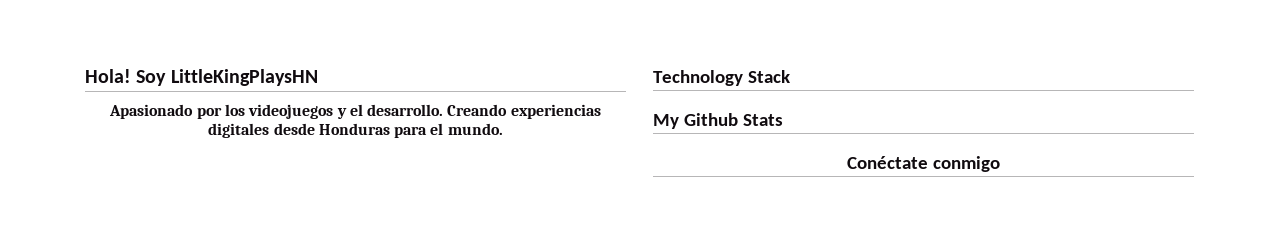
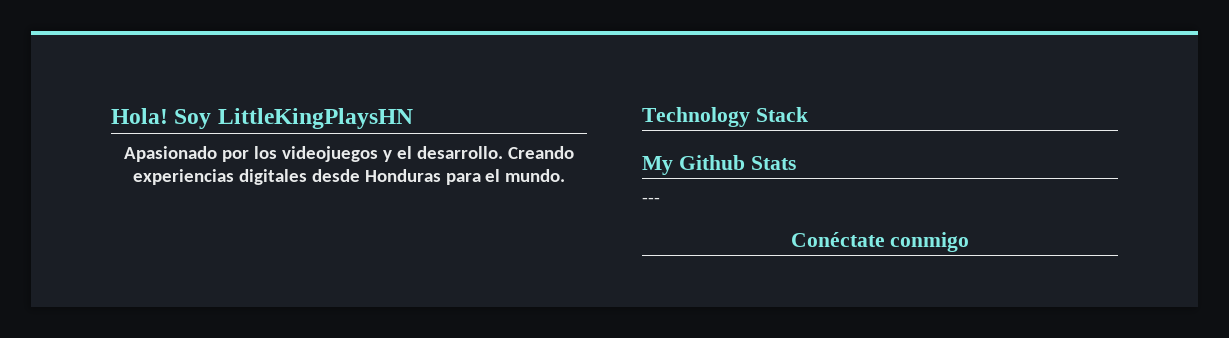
(783, 120) none -> [642,197,660,204] // ---

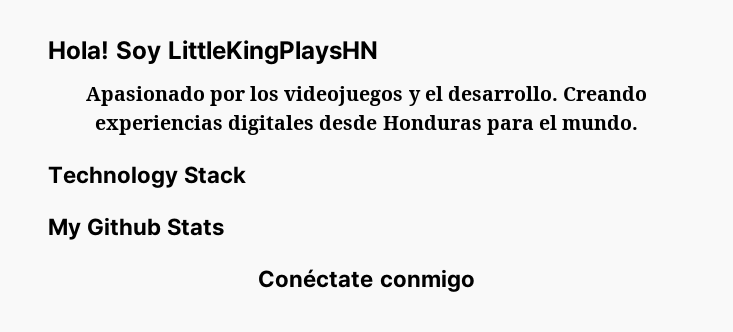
[642,197,660,204] // --- -> (225, 227) none

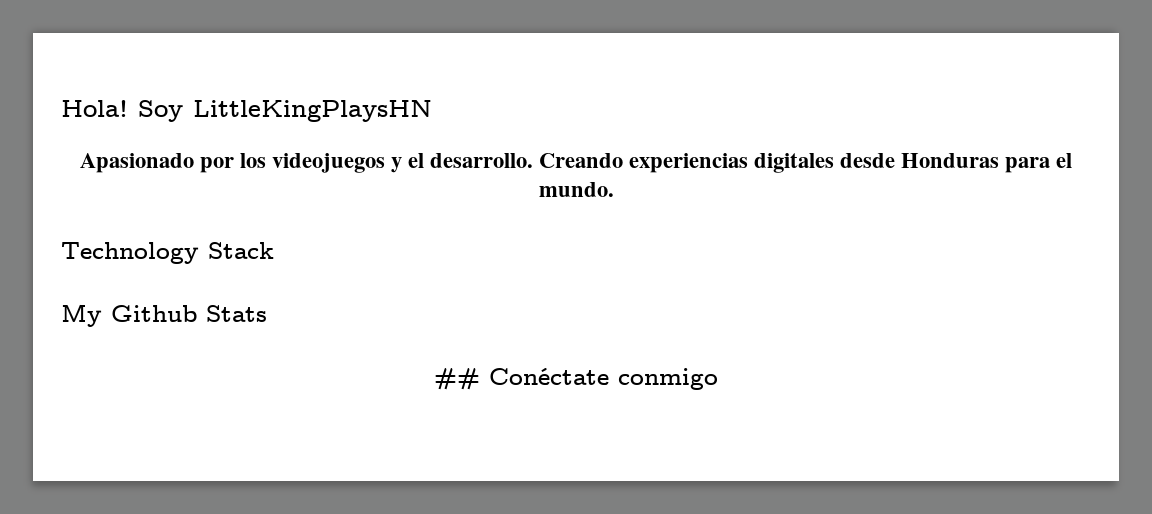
(225, 227) none -> [434,368,480,390] ##

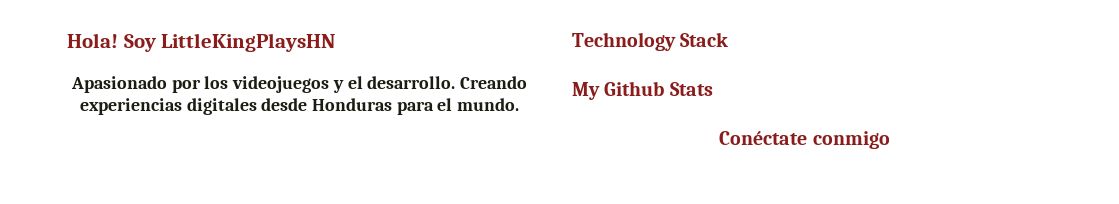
[434,368,480,390] ## -> (713, 89) none

